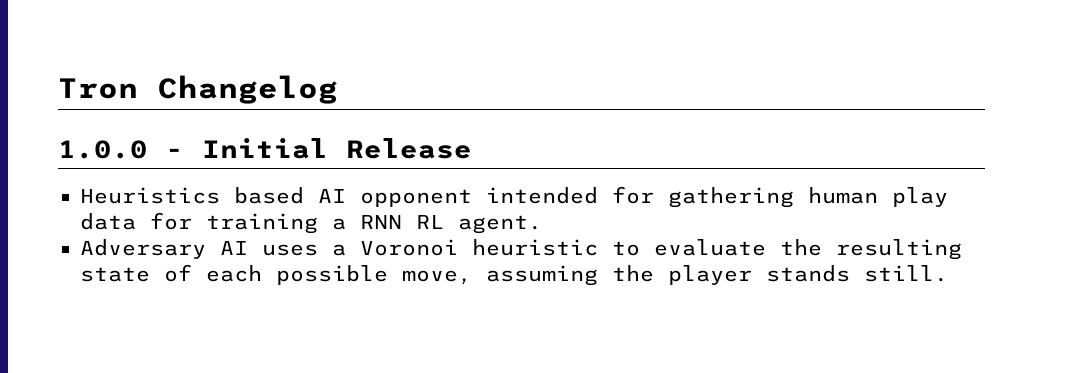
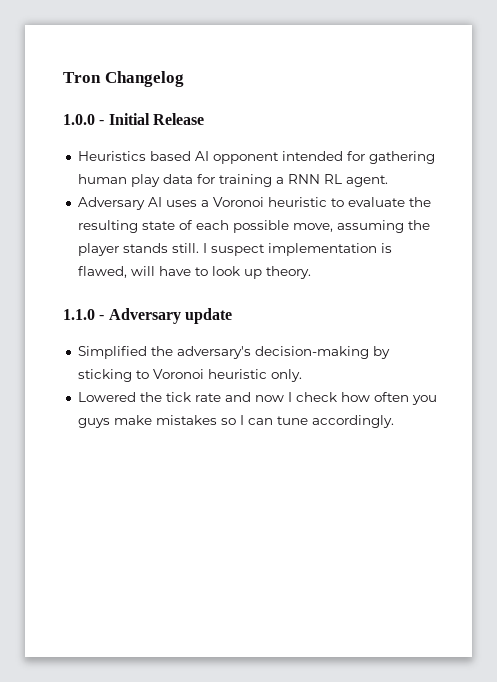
(948, 273) none -> [202,243,392,256] [77,266,311,279] [63,308,232,324] [77,346,390,359] [77,369,302,382] [77,392,437,405] [77,415,394,428] I suspect implementation is flawed, will have to look up theory. // 1.1.0 - Adversary update // Simplified the adversary's decision-making by sticking to Voronoi heuristic only. // Lowered the tick rate and now I check how often you guys make mistakes so I can tune accordingly.

